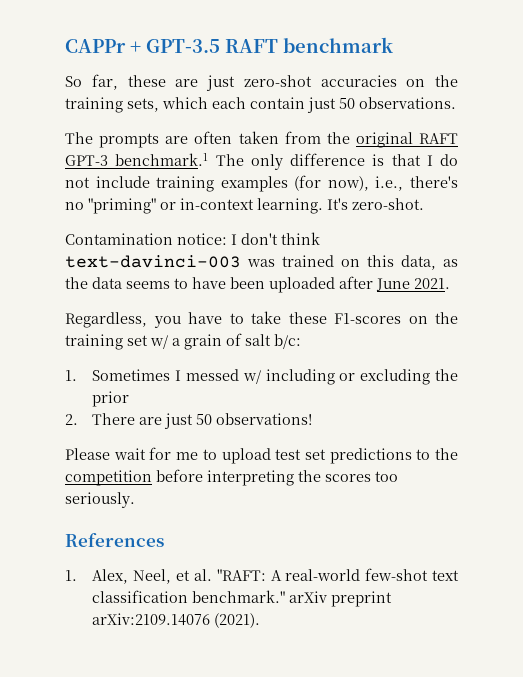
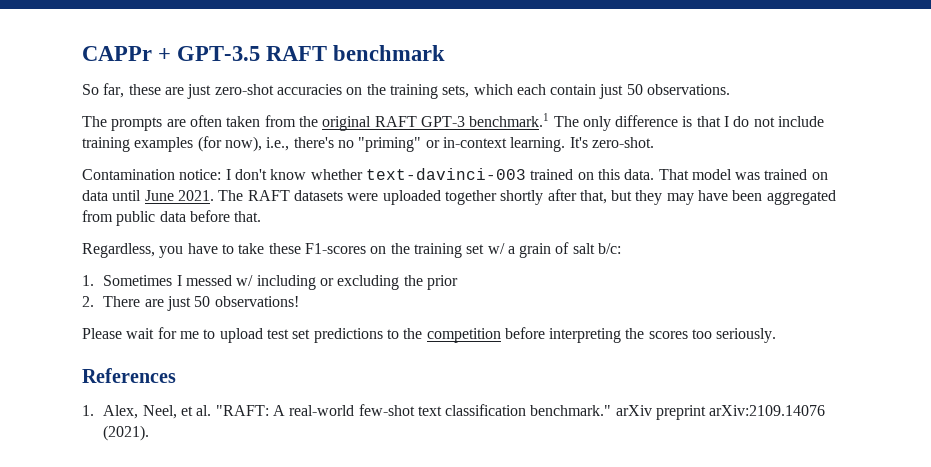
[281,232,320,245] [65,255,458,270] [65,276,450,293] think text-davinci-003 was trained on this data, as the data seems to have been uploaded after June 2021. -> [270,168,828,180] [82,189,836,205] [82,210,262,226] know whether text-davinci-003 trained on this data. That model was trained on data until June 2021. The RAFT datasets were uploaded together shortly after that, but they may have been aggregated from public data before that.

